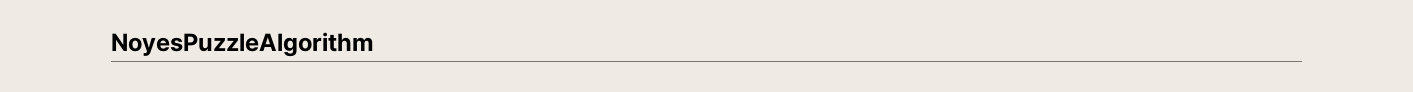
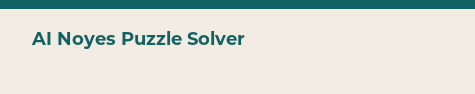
[111,32,374,57] NoyesPuzzleAlgorithm -> [31,31,245,49] AI Noyes Puzzle Solver

